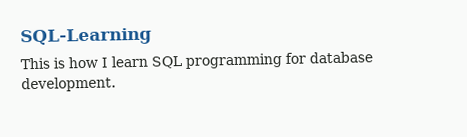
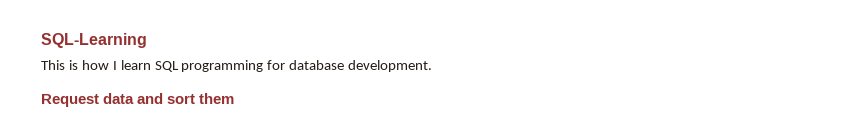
(116, 84) none -> [41,93,235,107] // Request data and sort them

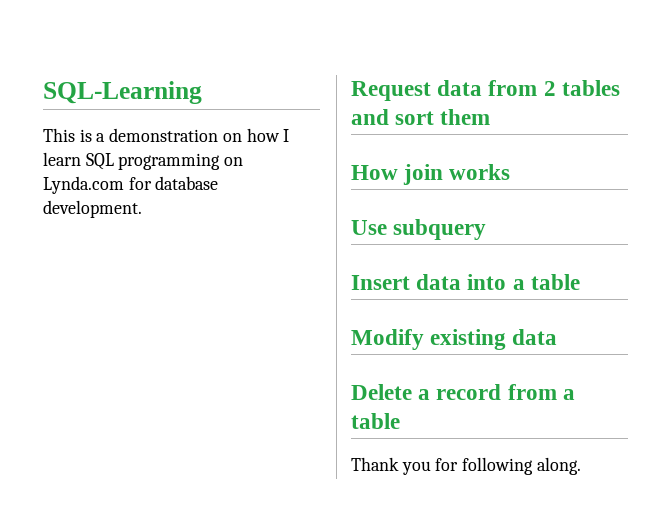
(78, 65) none -> [96,128,242,142] a demonstration on
(264, 66) none -> [224,157,244,166] [43,176,124,194] on Lynda.com
(135, 98) none -> [488,80,620,96] from 2 tables
(235, 98) none -> [351,164,511,185] [351,219,487,240] [351,274,580,290] [351,329,558,350] [351,384,575,400] [351,413,400,429] [351,457,581,475] // How join works // Use subquery // Insert data into a table // Modify existing data // Delete a record from a table // Thank you for following along.

